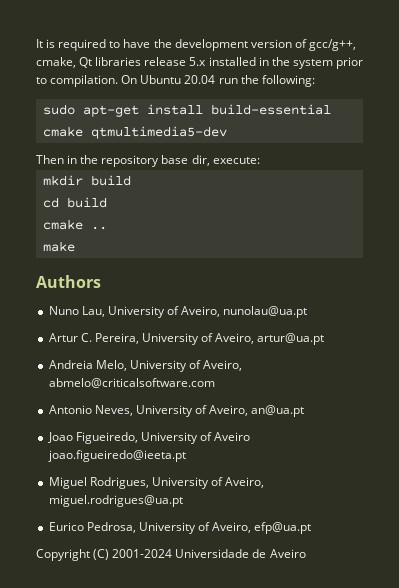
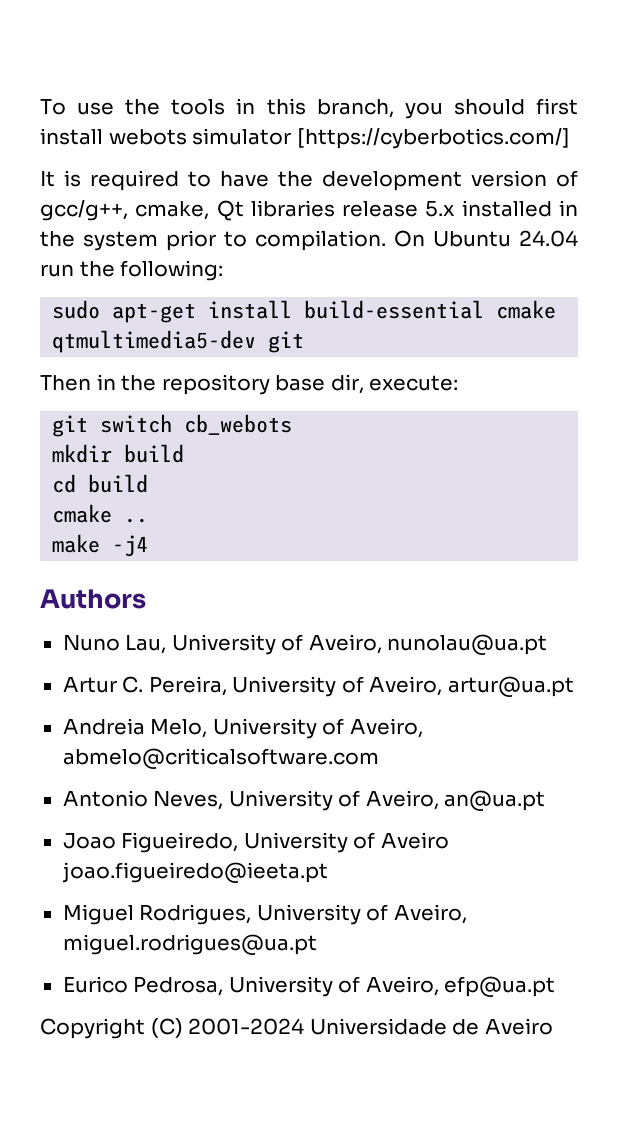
(36, 43) none -> [40,98,578,119] [40,128,570,149] To use the tools in this branch, you should first install webots simulator [https://cyberbotics.com/] //
[184,75,216,84] 20.04 -> [519,230,578,247] 24.04
(227, 132) none -> [268,331,305,353] git
(260, 160) none -> [52,414,293,437] // git switch cb_webots
(75, 246) none -> [112,535,149,557] -j4

